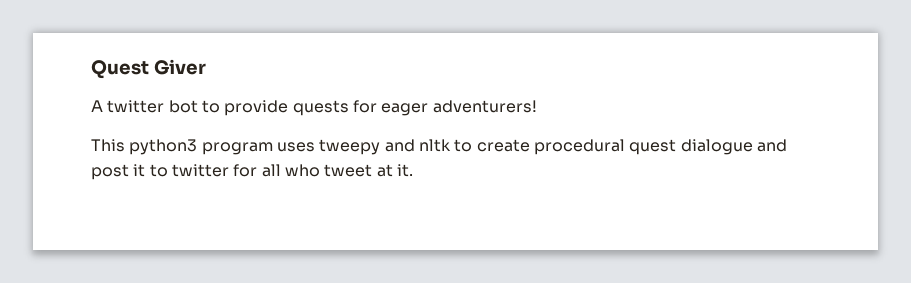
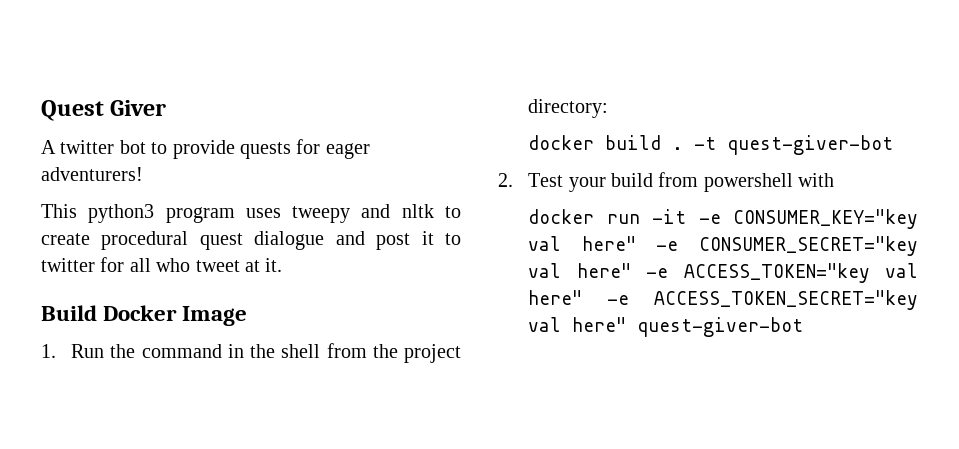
(413, 170) none -> [41,305,248,326] [41,343,461,363] [528,99,609,118] [528,135,894,155] [498,172,835,192] [528,209,918,229] [528,236,918,256] [528,263,918,283] [528,290,918,310] [528,317,804,337] // Build Docker Image // 1. Run the command in the shell from the project directory: // docker build . -t quest-giver-bot // 2. Test your build from powershell with // docker run -it -e CONSUMER_KEY="key val here" -e CONSUMER_SECRET="key val here" -e ACCESS_TOKEN="key val here" -e ACCESS_TOKEN_SECRET="key val here" quest-giver-bot

